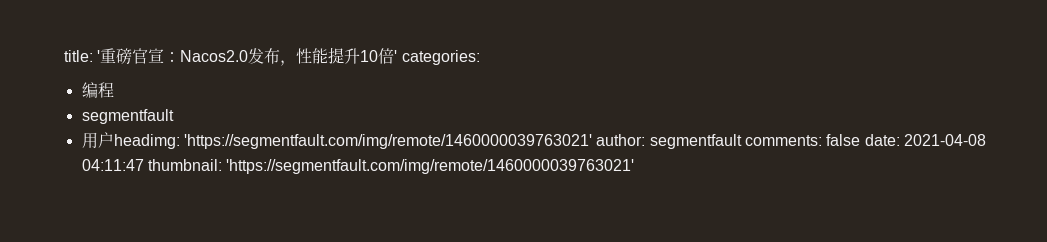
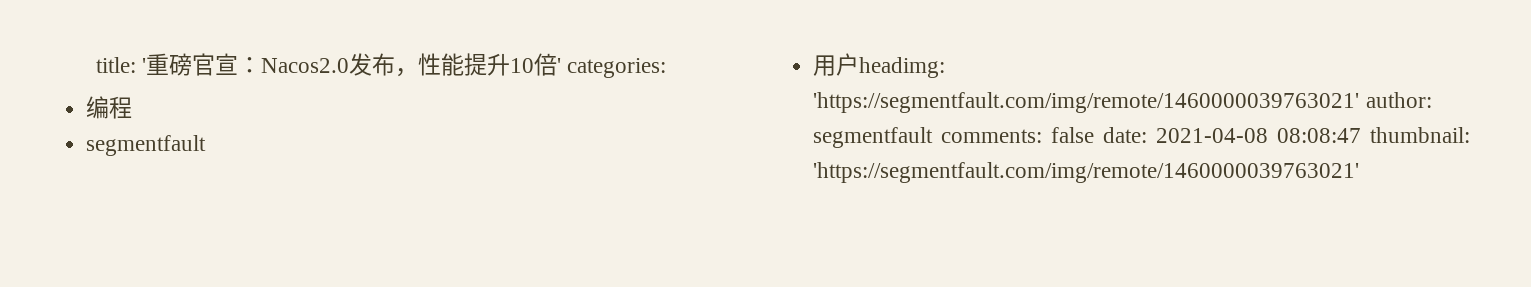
[81,159,144,171] 04:11:47 -> [1277,128,1362,143] 08:08:47

